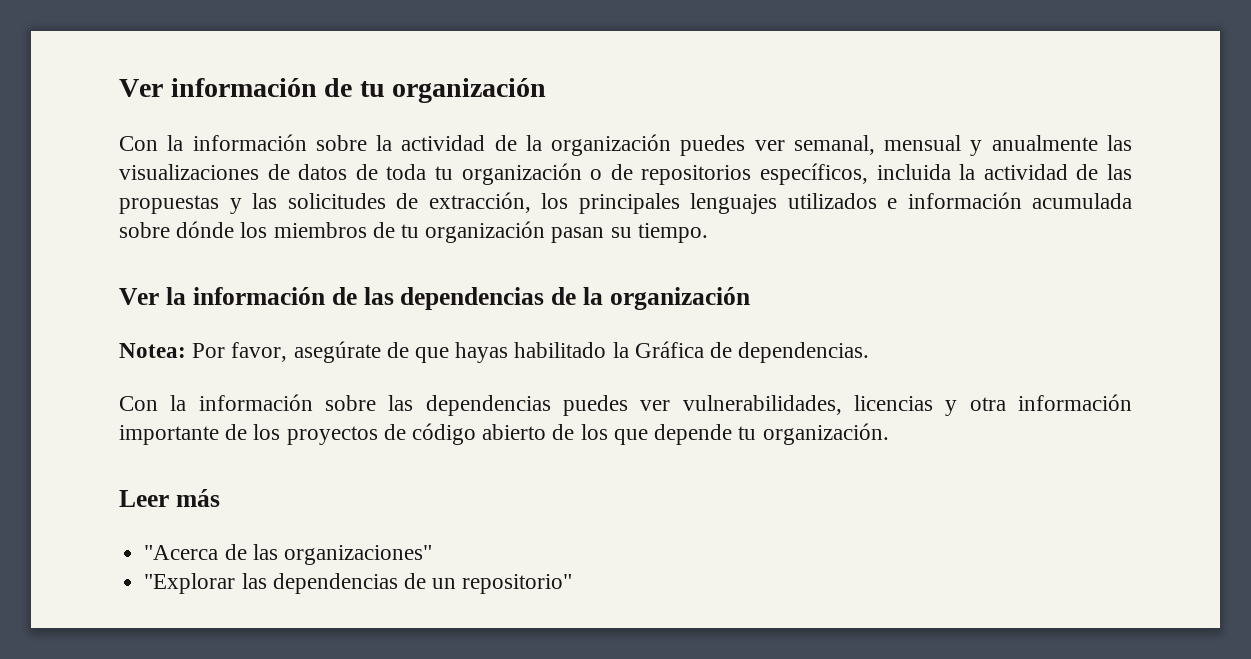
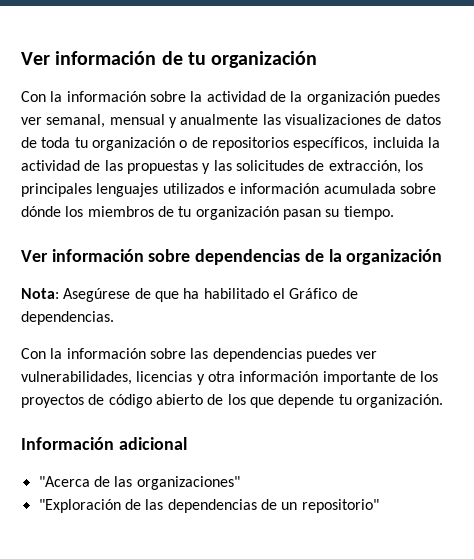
[165,287,394,305] la información de las -> [51,249,191,262] información sobre
[119,341,704,363] Notea: Por favor, asegúrate de que hayas habilitado la Gráfica -> [21,288,338,302] Nota: Asegúrese de que ha habilitado el Gráfico
[119,489,220,507] Leer más -> [21,437,187,450] Información adicional
[144,573,236,594] "Explorar -> [38,499,141,513] "Exploración de

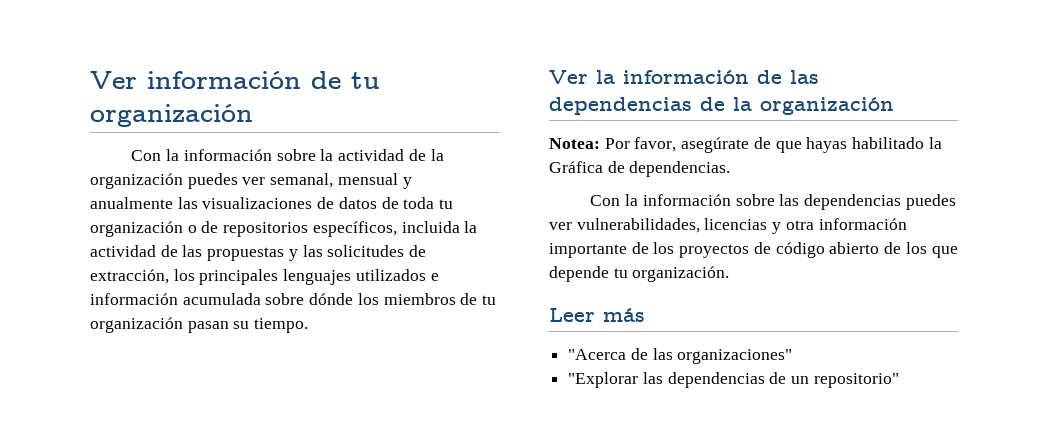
[51,249,191,262] información sobre -> [596,70,819,84] la información de las
[21,288,338,302] Nota: Asegúrese de que ha habilitado el Gráfico -> [549,137,942,153] [549,161,603,173] Notea: Por favor, asegúrate de que hayas habilitado la Gráfica
[21,437,187,450] Información adicional -> [549,308,645,322] Leer más
[38,499,141,513] "Exploración de -> [568,372,639,388] "Explorar

